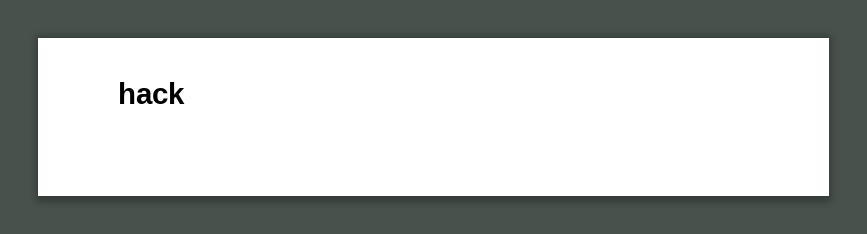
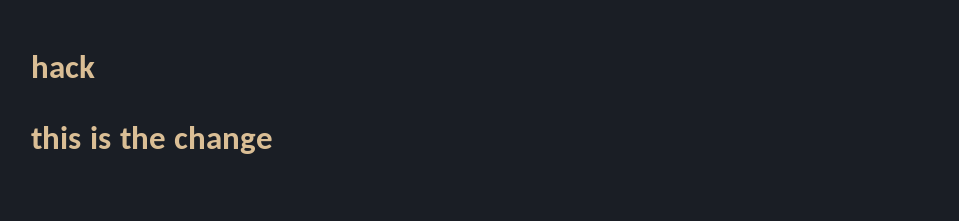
(185, 93) none -> [31,126,274,154] // this is the change

